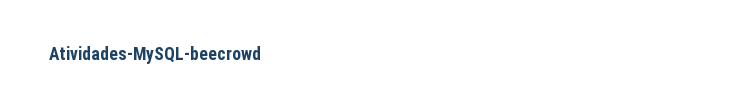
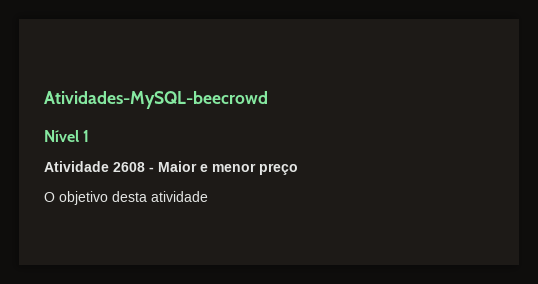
(261, 55) none -> [44,130,90,142] [44,161,298,175] [44,191,208,205] // Nível 1 // Atividade 2608 - Maior e menor preço // O objetivo desta atividade

